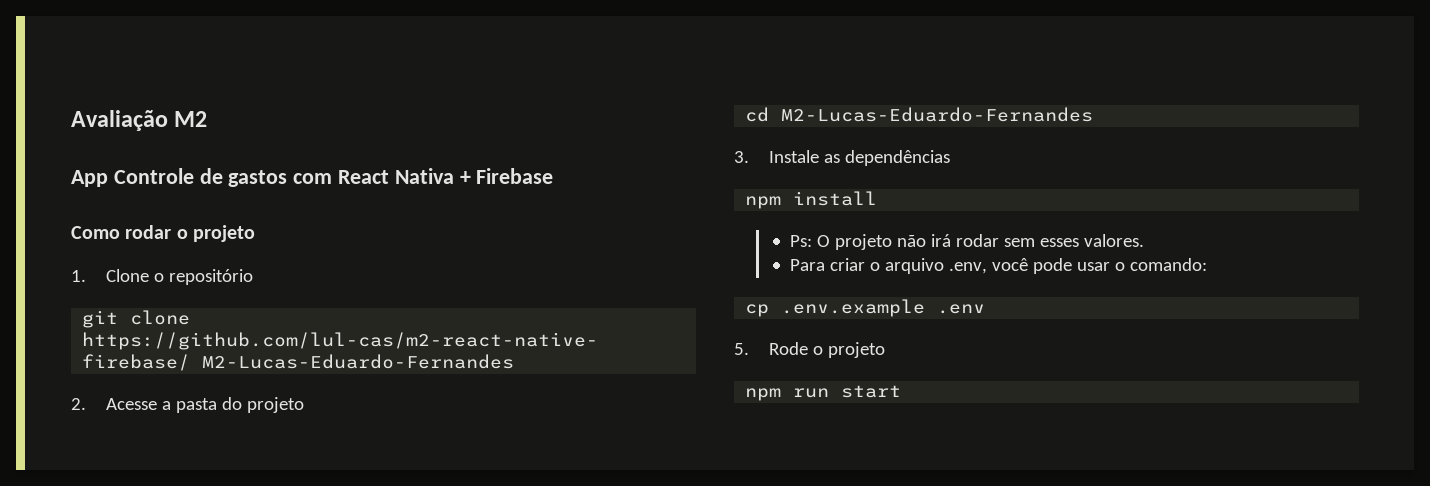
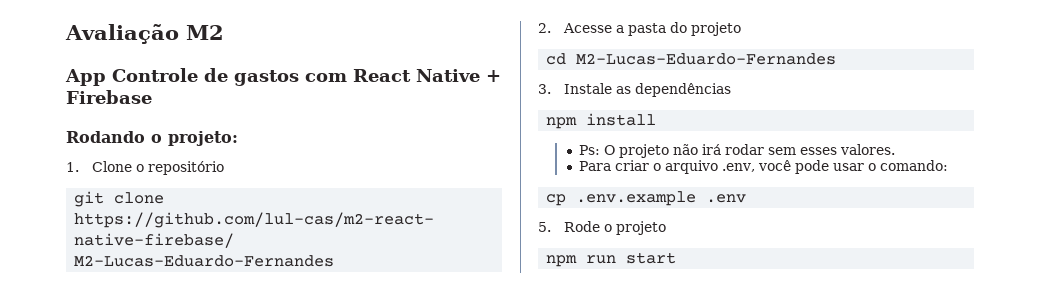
[394,168,454,184] Nativa -> [416,69,480,82] Native
[71,225,256,242] Como rodar o projeto -> [66,131,238,146] Rodando o projeto:

